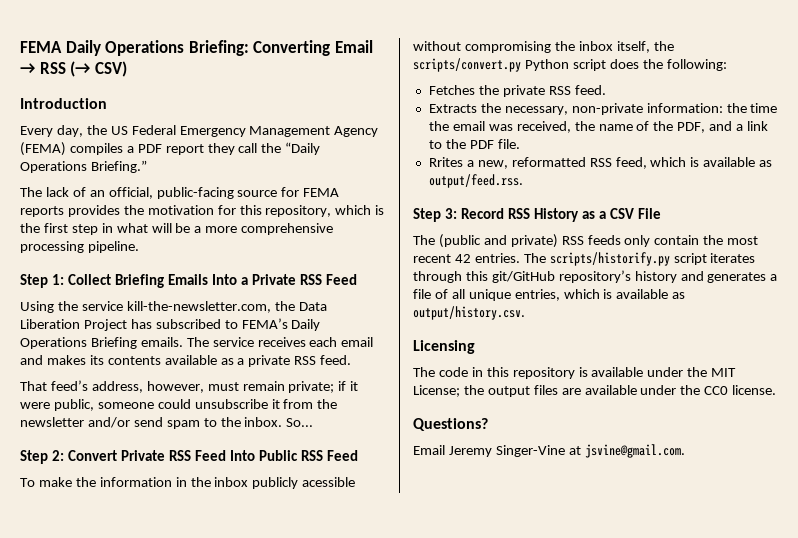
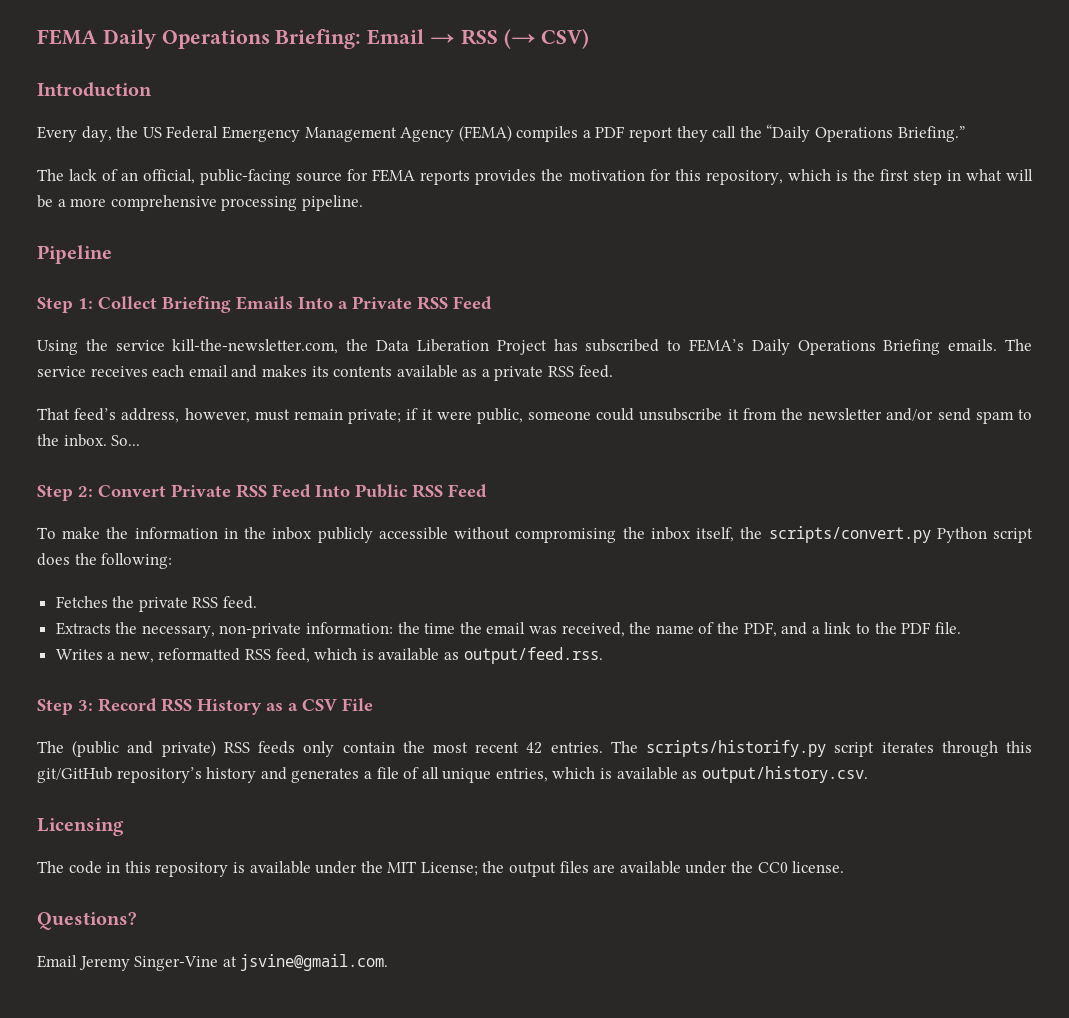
[253,40,331,56] Converting -> (362, 39) none
(139, 247) none -> [37,245,112,264] // Pipeline
[302,477,356,487] acessible -> [378,527,448,540] accessible
[428,157,463,167] Rrites -> [55,649,103,660] Writes

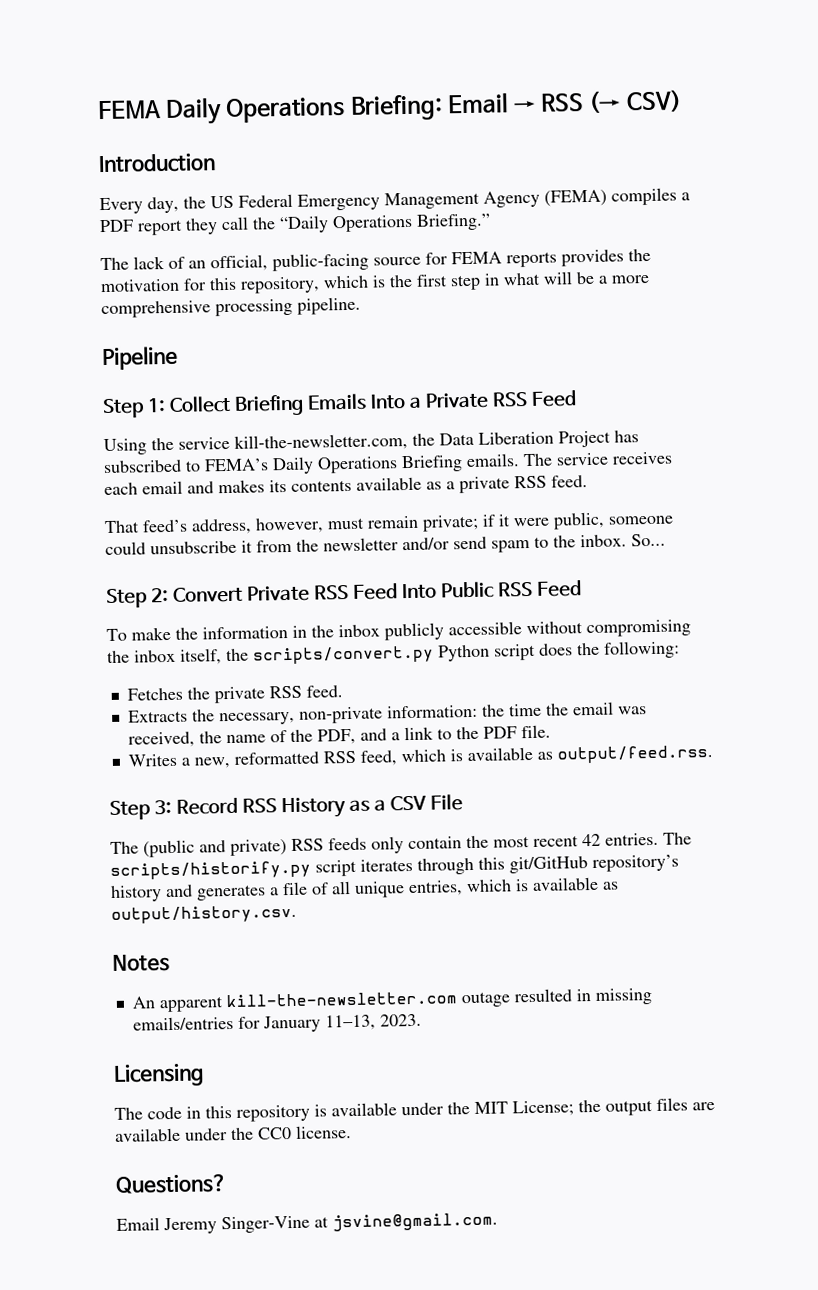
(868, 774) none -> [112,954,170,972] [131,988,652,1013] [132,1013,422,1033] // Notes // An apparent kill-the-newsletter.com outage resulted in missing emails/entries for January 11–13, 2023.

